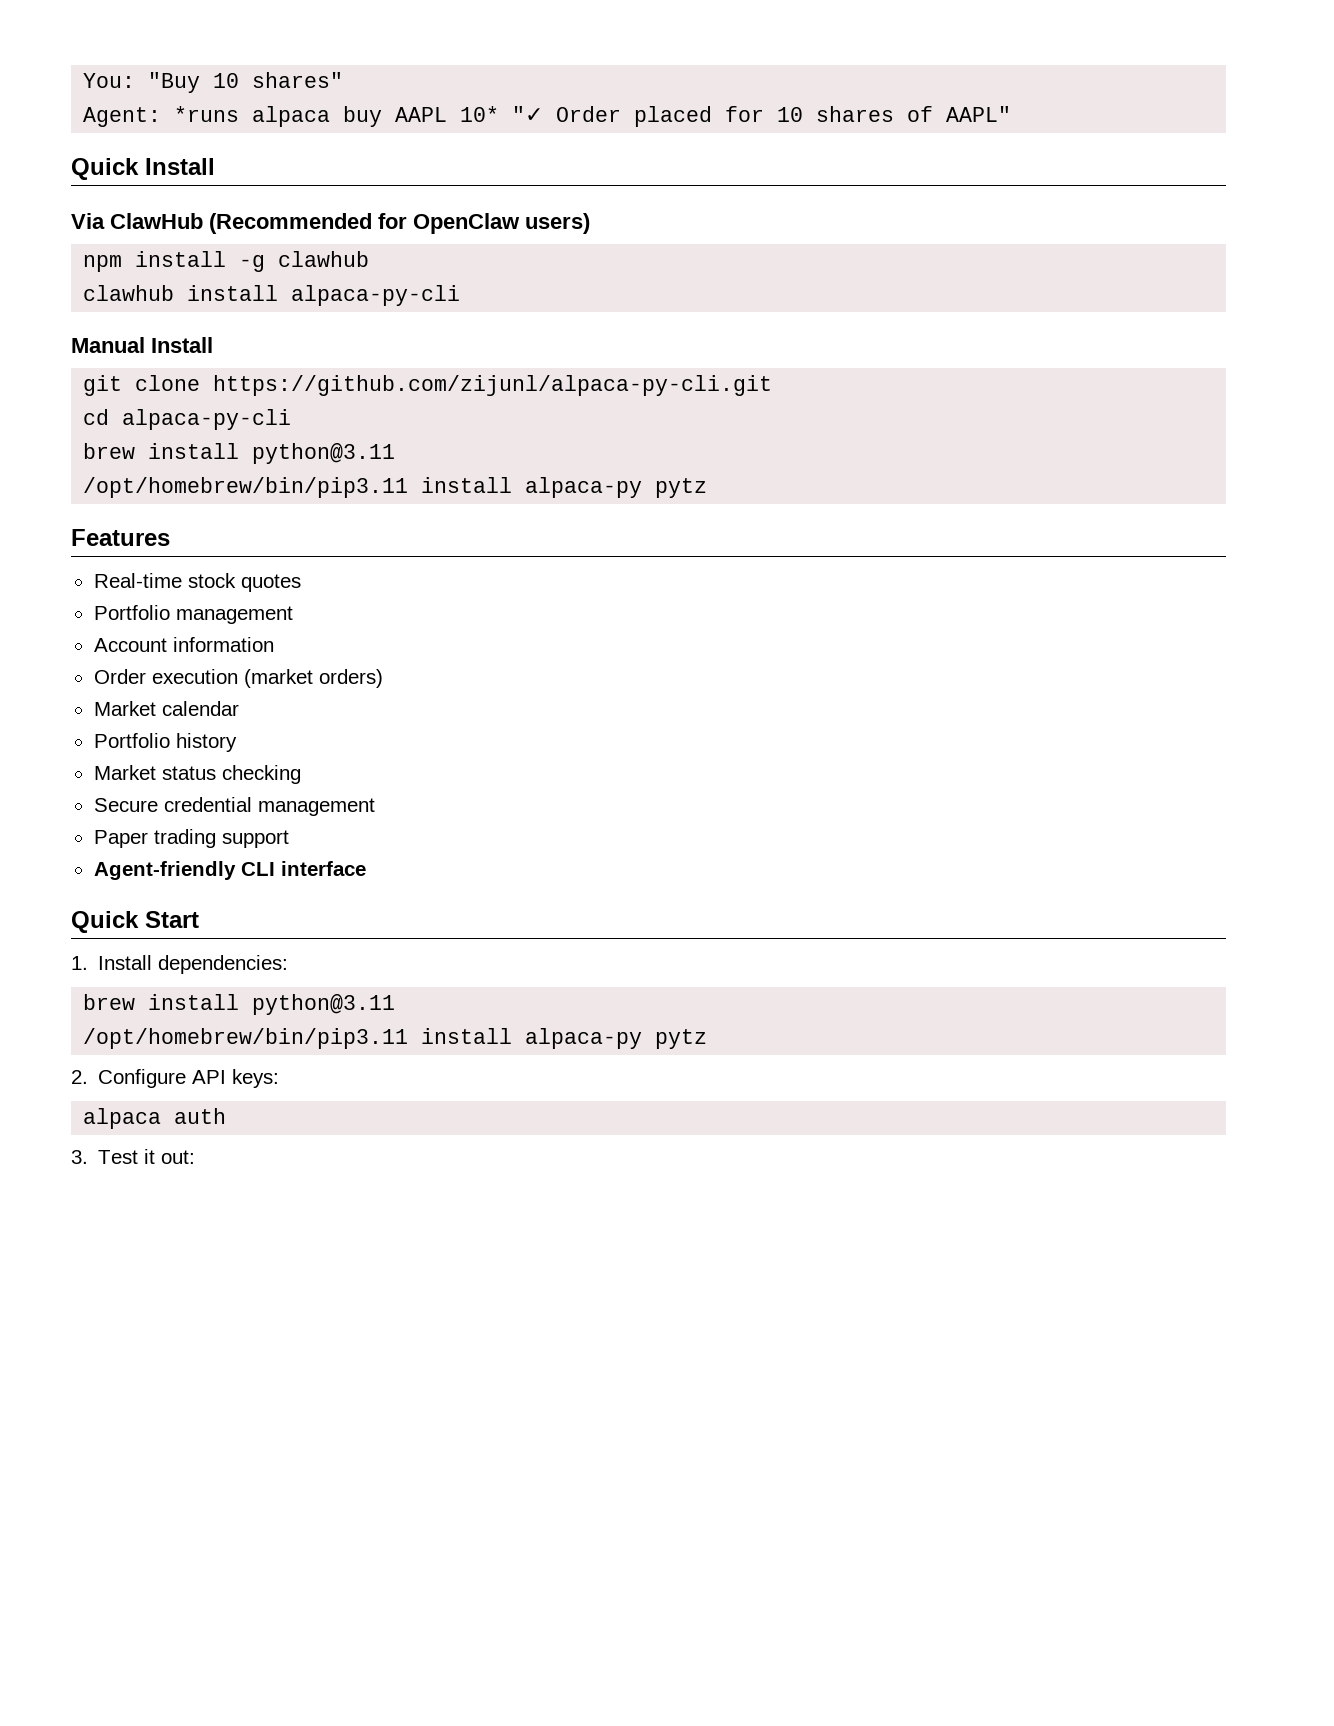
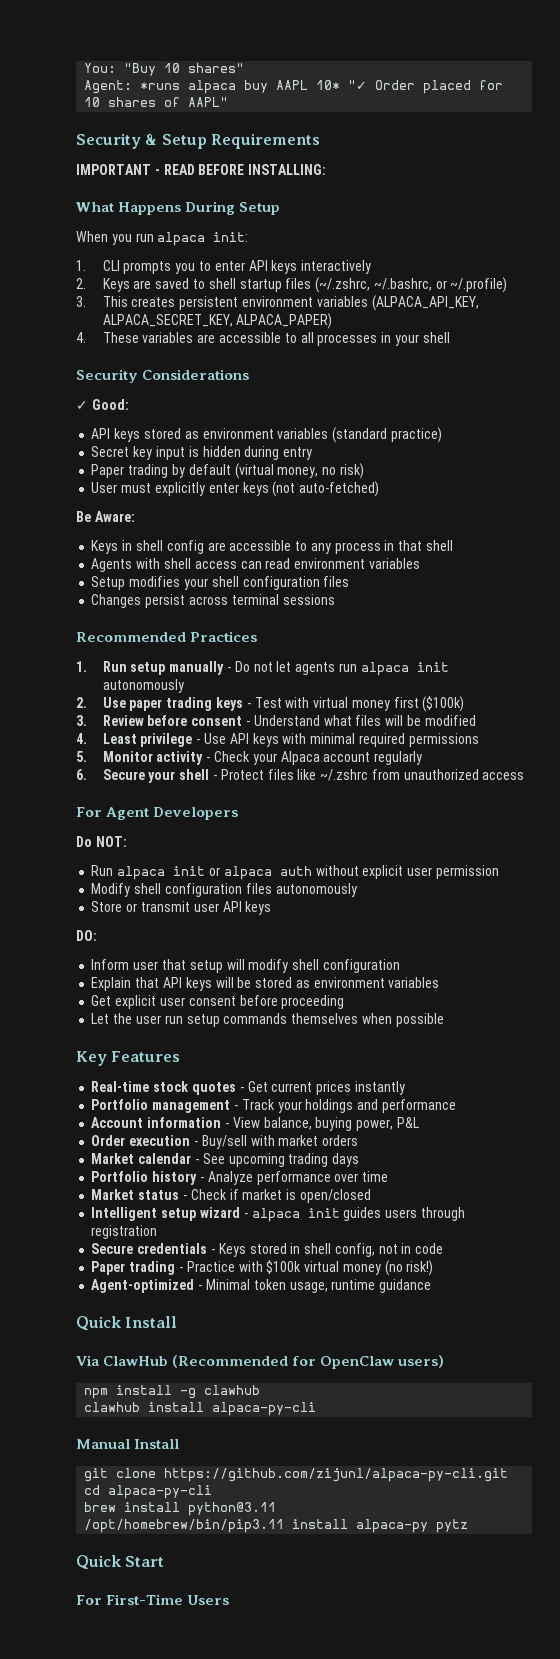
(1012, 114) none -> [76,133,320,149] [76,164,327,175] [76,201,281,215] [76,231,249,246] [76,260,372,274] [76,277,508,293] [76,295,479,311] [102,313,333,329] [76,332,450,346] [76,369,250,383] [76,399,129,410] [91,427,442,443] [91,446,313,460] [91,463,364,479] [91,481,380,497] [76,511,135,522] [91,540,453,554] [91,558,420,572] [91,576,350,590] [91,594,335,608] [76,631,258,642] [76,661,449,676] [102,679,184,693] [76,696,465,712] [76,715,476,726] [76,733,479,747] [76,751,423,765] [76,769,525,783] [76,807,239,820] [76,836,127,847] [91,865,499,880] [91,883,357,897] [91,901,272,915] [76,930,97,941] [91,959,400,973] [91,977,440,991] [91,995,345,1009] [91,1013,444,1027] [76,1051,181,1066] [91,1081,405,1095] [91,1099,456,1113] [91,1117,419,1131] [91,1135,359,1149] [91,1153,360,1167] [91,1171,389,1185] [91,1189,371,1203] [91,1207,465,1222] [91,1225,158,1239] [91,1243,444,1257] [91,1260,434,1276] [91,1279,432,1293] // Security & Setup Requirements // IMPORTANT - READ BEFORE INSTALLING: // What Happens During Setup // When you run alpaca init: // 1. CLI prompts you to enter API keys interactively // 2. Keys are saved to shell startup files (~/.zshrc, ~/.bashrc, or ~/.profile) // 3. This creates persistent environment variables (ALPACA_API_KEY, ALPACA_SECRET_KEY, ALPACA_PAPER) // 4. These variables are accessible to all processes in your shell // Security Considerations // ✓ Good: // API keys stored as environment variables (standard practice) // Secret key input is hidden during entry // Paper trading by default (virtual money, no risk) // User must explicitly enter keys (not auto-fetched) // Be Aware: // Keys in shell config are accessible to any process in that shell // Agents with shell access can read environment variables // Setup modifies your shell configuration files // Changes persist across terminal sessions // Recommended Practices // 1. Run setup manually - Do not let agents run alpaca init autonomously // 2. Use paper trading keys - Test with virtual money first ($100k) // 3. Review before consent - Understand what files will be modified // 4. Least privilege - Use API keys with minimal required permissions // 5. Monitor activity - Check your Alpaca account regularly // 6. Secure your shell - Protect files like ~/.zshrc from unauthorized access // For Agent Developers // Do NOT: // Run alpaca init or alpaca auth without explicit user permission // Modify shell configuration files autonomously // Store or transmit user API keys // DO: // Inform user that setup will modify shell configuration // Explain that API keys will be stored as environment variables // Get explicit user consent before proceeding // Let the user run setup commands themselves when possible // Key Features // Real-time stock quotes - Get current prices instantly // Portfolio management - Track your holdings and performance // Account information - View balance, buying power, P&L // Order execution - Buy/sell with market orders // Market calendar - See upcoming trading days // Portfolio history - Analyze performance over time // Market status - Check if market is open/closed // Intelligent setup wizard - alpaca init guides users through registration // Secure credentials - Keys stored in shell config, not in code // Paper trading - Practice with $100k virtual money (no risk!) // Agent-optimized - Minimal token usage, runtime guidance
[71,529,170,546] [93,573,301,592] [93,605,293,624] [93,637,274,652] [93,669,383,688] [93,701,239,716] [93,733,237,752] [93,765,301,784] [93,797,375,816] [93,829,289,848] [93,861,366,880] [71,911,199,933] [71,955,289,974] [83,994,396,1015] [83,1028,708,1049] [71,1069,280,1088] [83,1108,227,1129] [71,1149,196,1164] Features // Real-time stock quotes // Portfolio management // Account information // Order execution (market orders) // Market calendar // Portfolio history // Market status checking // Secure credential management // Paper trading support // Agent-friendly CLI interface // Quick Start // 1. Install dependencies: // brew install python@3.11 // /opt/homebrew/bin/pip3.11 install alpaca-py pytz // 2. Configure API keys: // alpaca auth // 3. Test it out: -> [76,1555,165,1570] [76,1594,230,1605] Quick Start // For First-Time Users

